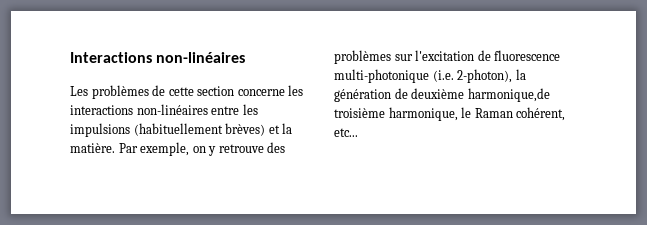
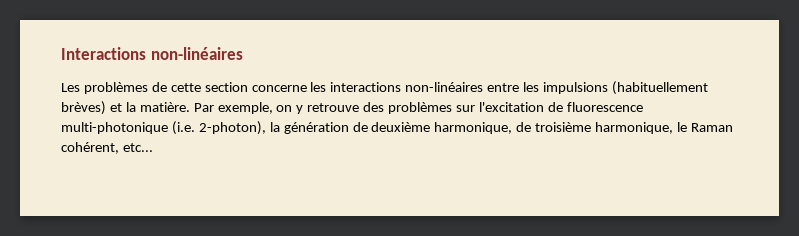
[467,88,550,102] harmonique,de -> [434,122,532,134] harmonique, de

